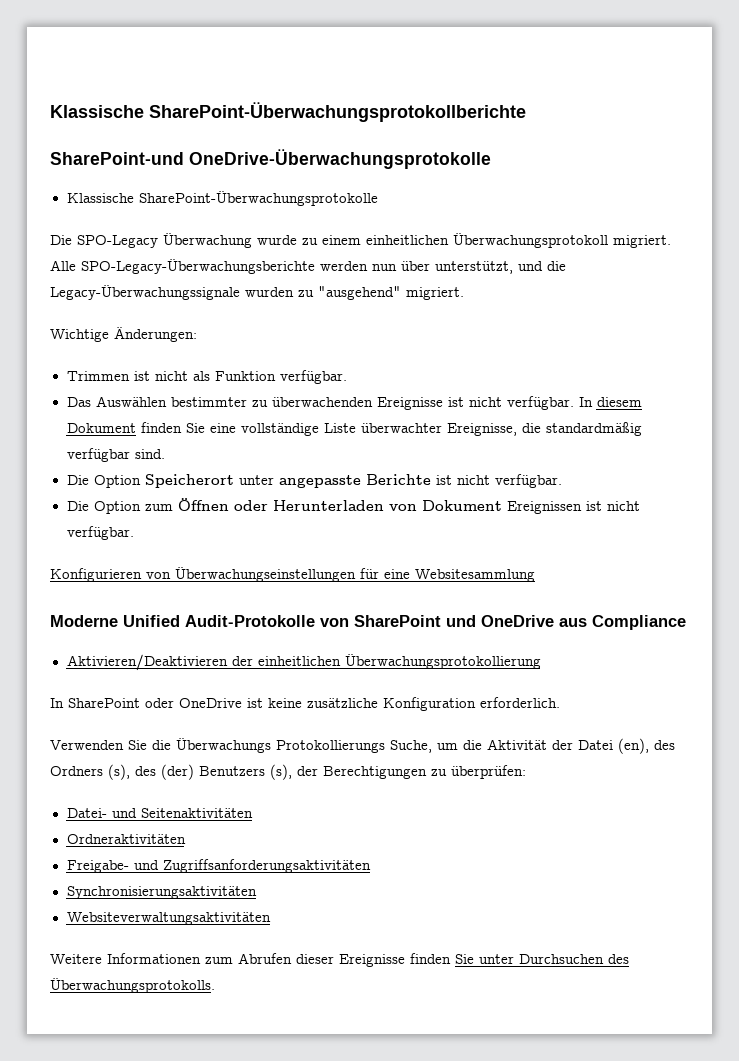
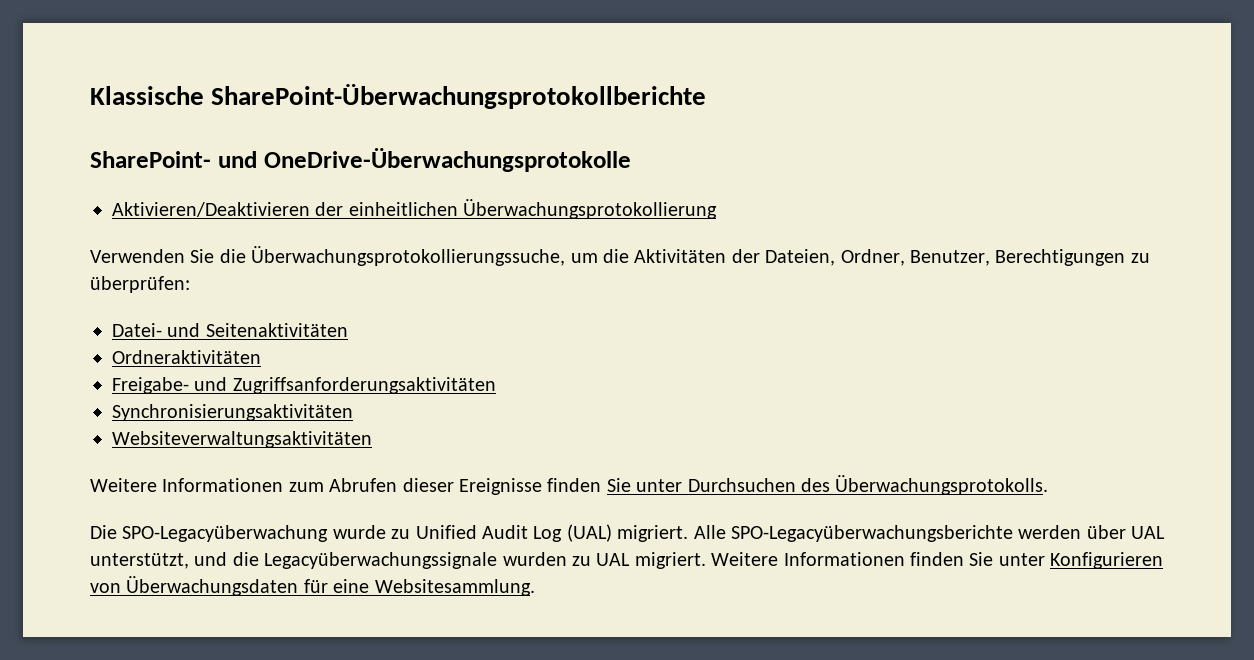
[50,152,184,165] SharePoint-und -> [90,151,257,168] SharePoint- und
[66,191,378,206] [50,233,671,248] [50,259,566,274] [50,285,464,300] [50,327,197,342] [66,370,347,384] [66,396,642,410] [66,422,642,436] [66,448,165,462] [66,474,562,488] [66,498,640,514] [66,526,134,540] [50,567,535,582] [50,615,686,630] [66,654,541,671] [50,697,560,711] [50,738,675,754] [50,764,318,780] Klassische SharePoint-Überwachungsprotokolle // Die SPO-Legacy Überwachung wurde zu einem einheitlichen Überwachungsprotokoll migriert. Alle SPO-Legacy-Überwachungsberichte werden nun über unterstützt, und die Legacy-Überwachungssignale wurden zu "ausgehend" migriert. // Wichtige Änderungen: // Trimmen ist nicht als Funktion verfügbar. // Das Auswählen bestimmter zu überwachenden Ereignisse ist nicht verfügbar. In diesem Dokument finden Sie eine vollständige Liste überwachter Ereignisse, die standardmäßig verfügbar sind. // Die Option Speicherort unter angepasste Berichte ist nicht verfügbar. // Die Option zum Öffnen oder Herunterladen von Dokument Ereignissen ist nicht verfügbar. // Konfigurieren von Überwachungseinstellungen für eine Websitesammlung // Moderne Unified Audit-Protokolle von SharePoint und OneDrive aus Compliance // Aktivieren/Deaktivieren der einheitlichen Überwachungsprotokollierung // In SharePoint oder OneDrive ist keine zusätzliche Konfiguration erforderlich. // Verwenden Sie die Überwachungs Protokollierungs Suche, um die Aktivität der Datei (en), des Ordners (s), des (der) Benutzers (s), der -> [112,199,718,219] [90,246,990,266] Aktivieren/Deaktivieren der einheitlichen Überwachungsprotokollierung // Verwenden Sie die Überwachungsprotokollierungssuche, um die Aktivitäten der Dateien, Ordner, Benutzer,
(215, 985) none -> [90,524,1166,542] [90,552,1164,569] [90,576,535,596] // Die SPO-Legacyüberwachung wurde zu Unified Audit Log (UAL) migriert. Alle SPO-Legacyüberwachungsberichte werden über UAL unterstützt, und die Legacyüberwachungssignale wurden zu UAL migriert. Weitere Informationen finden Sie unter Konfigurieren von Überwachungsdaten für eine Websitesammlung.

